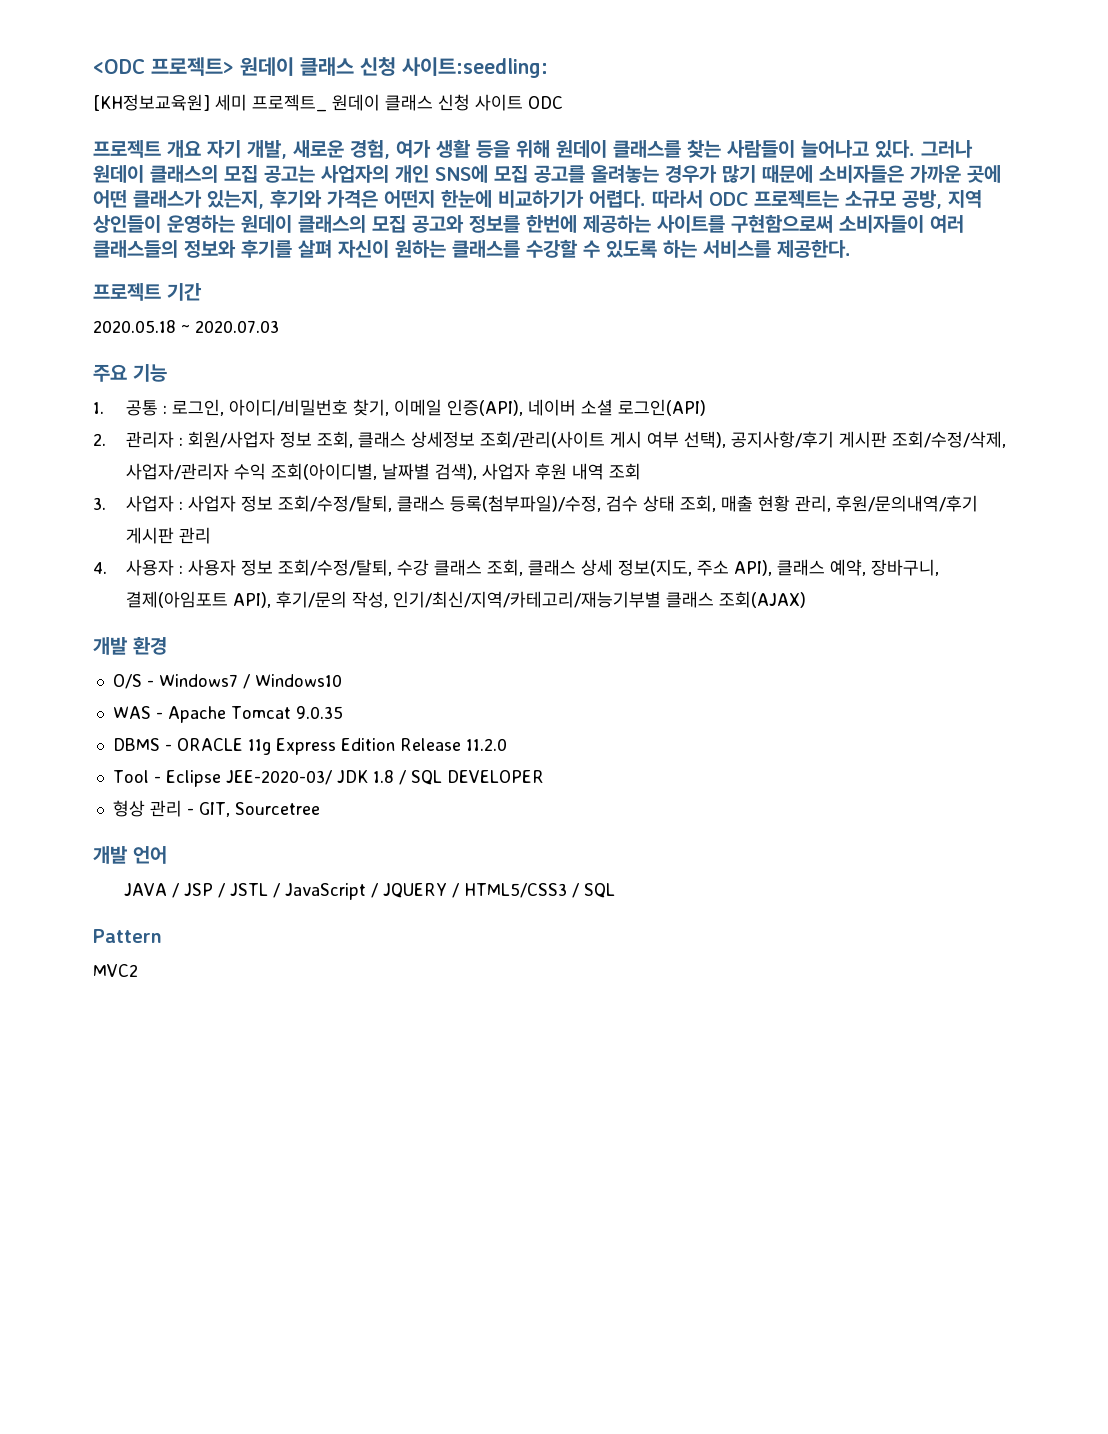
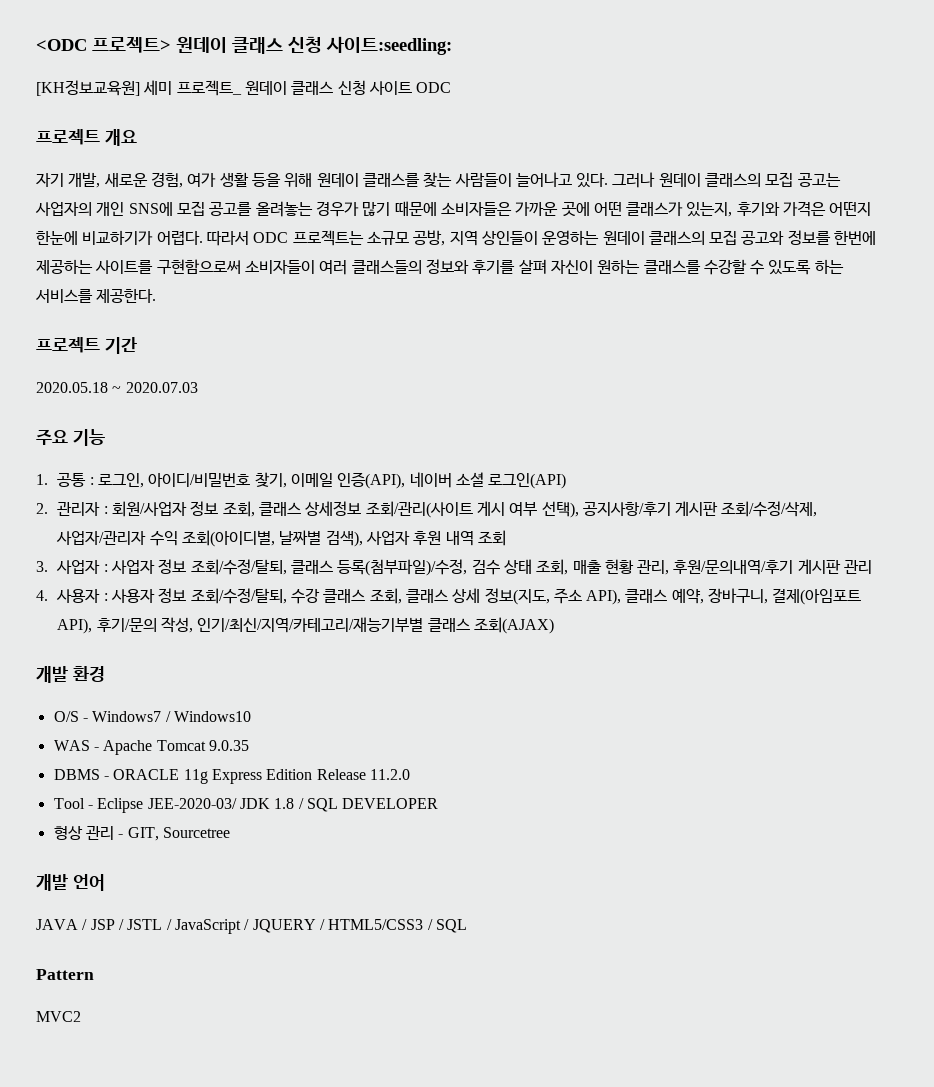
(201, 149) none -> (137, 137) //

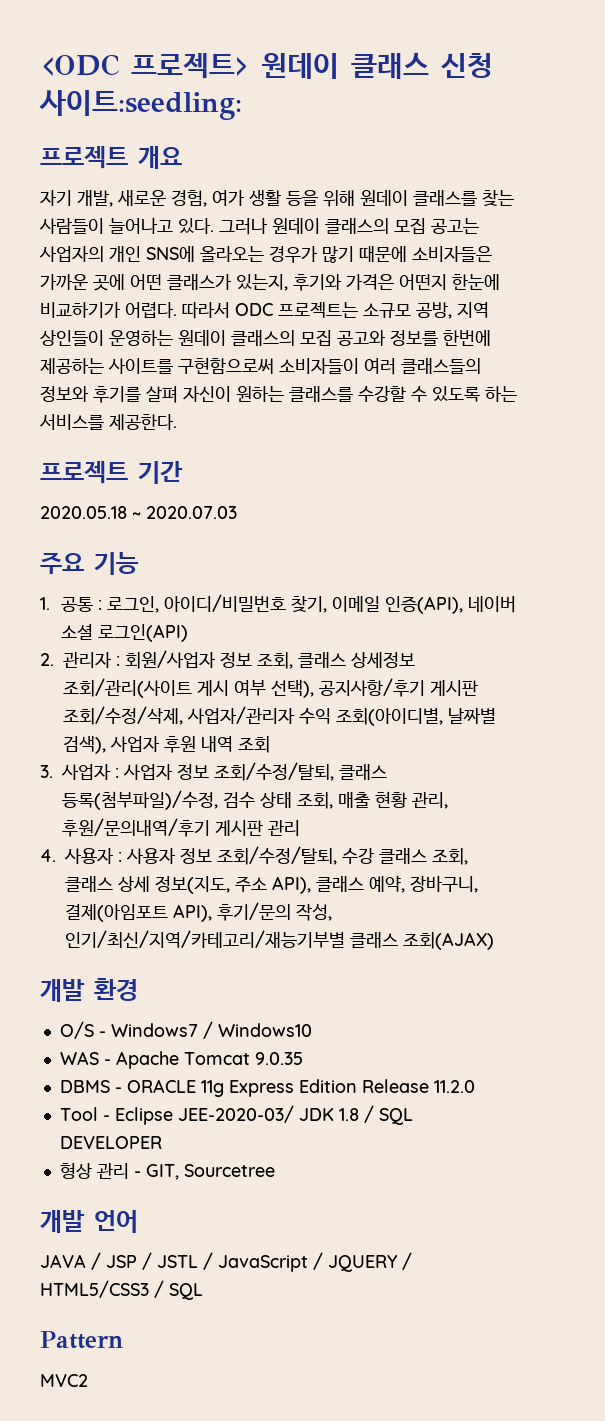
[36,80,452,96] // [KH정보교육원] 세미 프로젝트_ 원데이 클래스 신청 사이트 ODC -> (242, 105) none
[176,201,313,217] 모집 공고를 올려놓는 -> [200,246,264,262] 올라오는

